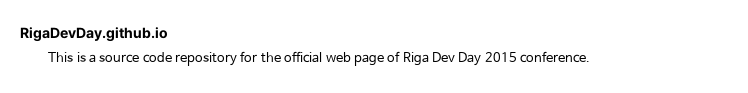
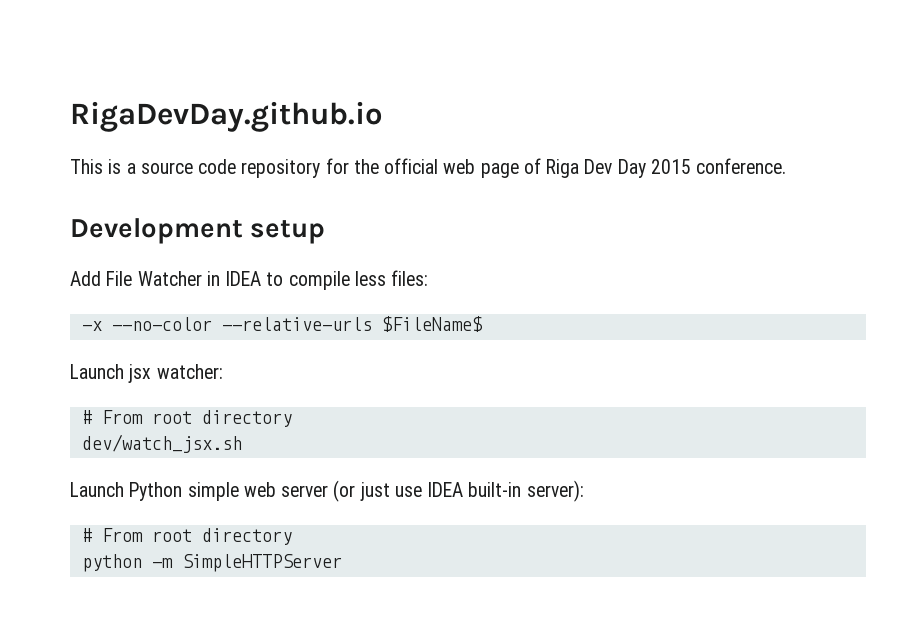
(591, 57) none -> [70,218,326,244] [70,270,429,290] [81,316,483,332] [70,364,223,383] [81,410,292,427] [81,434,242,453] [70,480,584,502] [81,528,292,545] [81,554,342,572] // Development setup // Add File Watcher in IDEA to compile less files: // -x --no-color --relative-urls $FileName$ // Launch jsx watcher: // # From root directory // dev/watch_jsx.sh // Launch Python simple web server (or just use IDEA built-in server): // # From root directory // python -m SimpleHTTPServer

